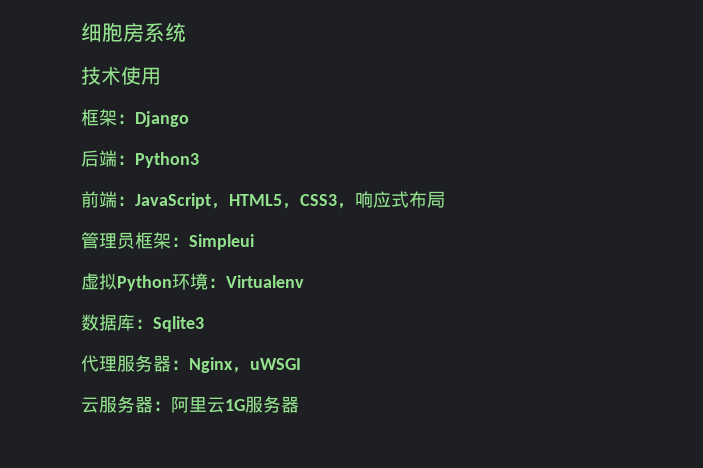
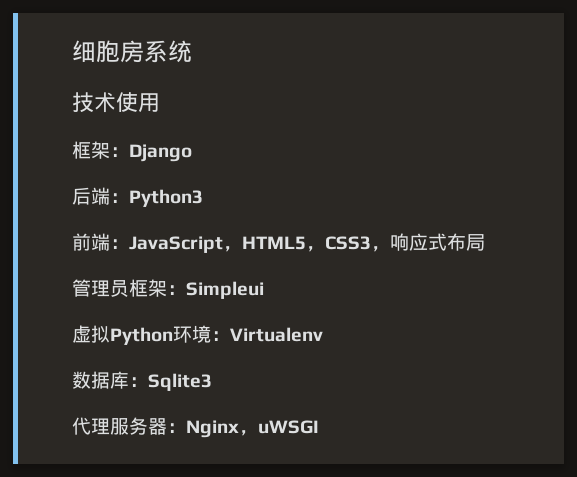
[81,396,299,413] // 云服务器：阿里云1G服务器 -> (319, 427) none

